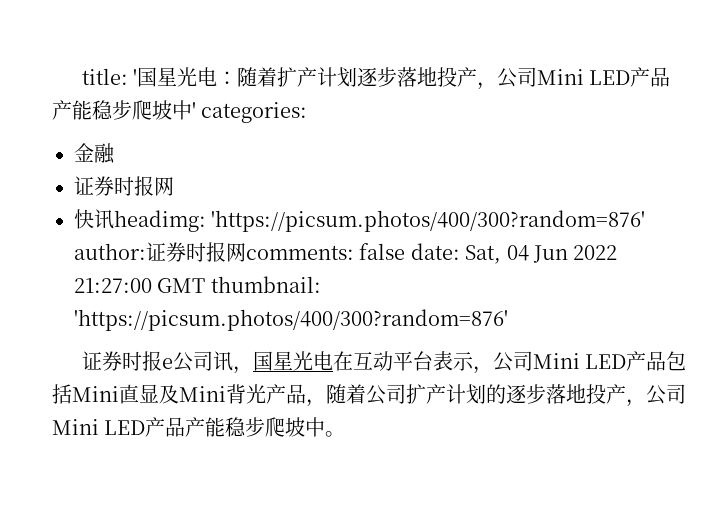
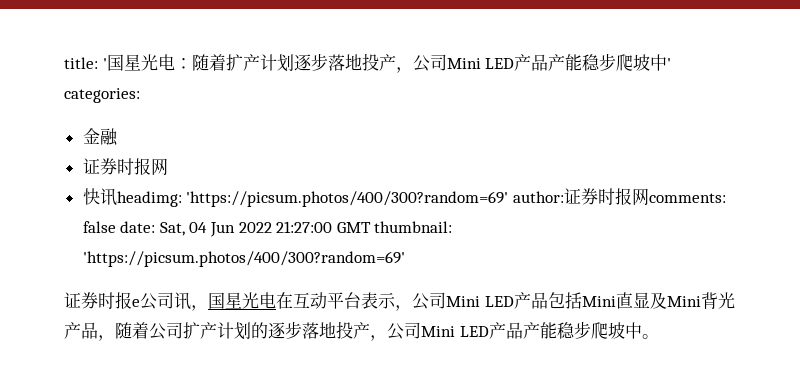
[211,210,646,232] 'https://picsum.photos/400/300?random=876' -> [186,191,509,207] 'https://picsum.photos/400/300?random=69'
[74,309,508,331] 'https://picsum.photos/400/300?random=876' -> [82,251,405,267] 'https://picsum.photos/400/300?random=69'

